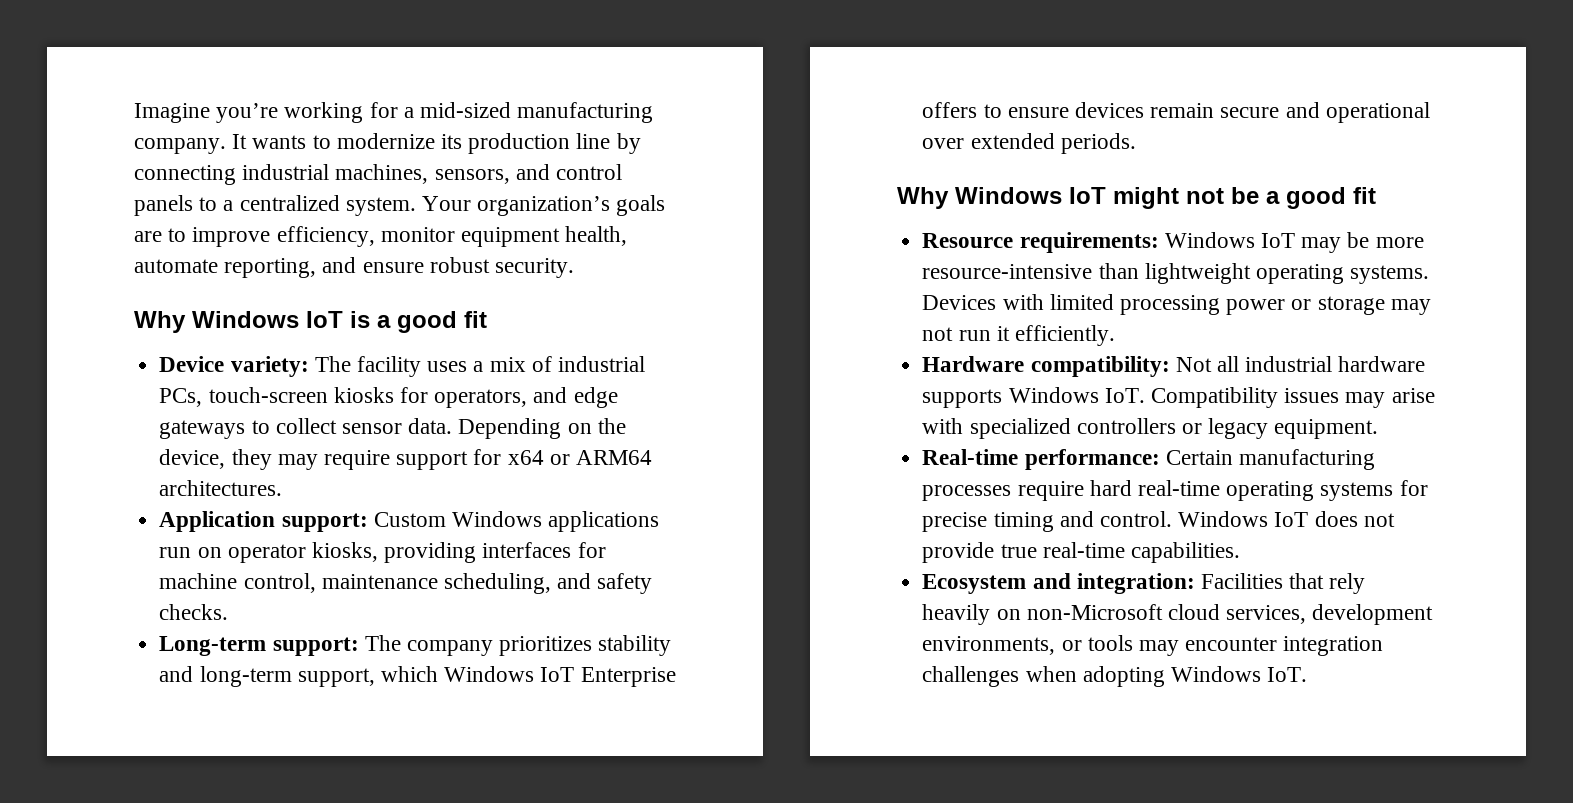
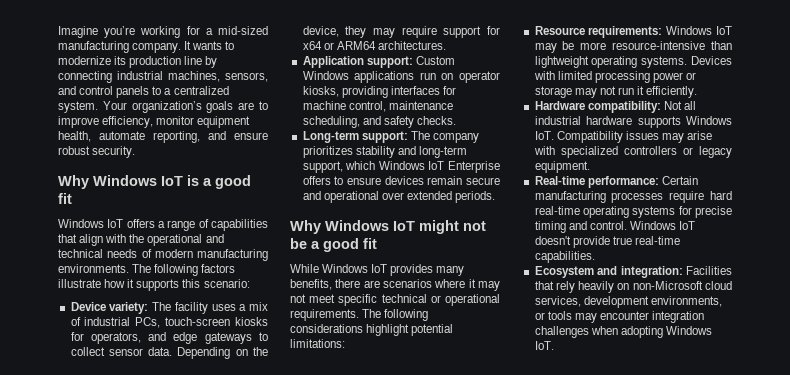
(487, 319) none -> [58,219,268,231] [58,234,224,246] [58,249,268,261] [58,264,236,276] [58,279,250,291] // Windows IoT offers a range of capabilities that align with the operational and technical needs of modern manufacturing environments. The following factors illustrate how it supports this scenario:
(1376, 195) none -> [290,264,465,276] [290,279,500,291] [290,294,500,306] [290,309,429,321] [290,324,454,336] [290,339,345,348] // While Windows IoT provides many benefits, there are scenarios where it may not meet specific technical or operational requirements. The following considerations highlight potential limitations:
[1314,511,1395,527] does not -> [534,236,571,245] doesn't

